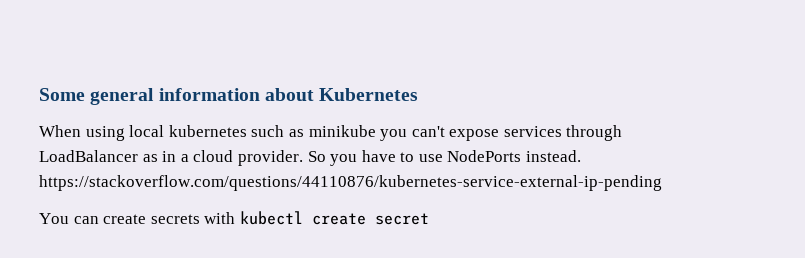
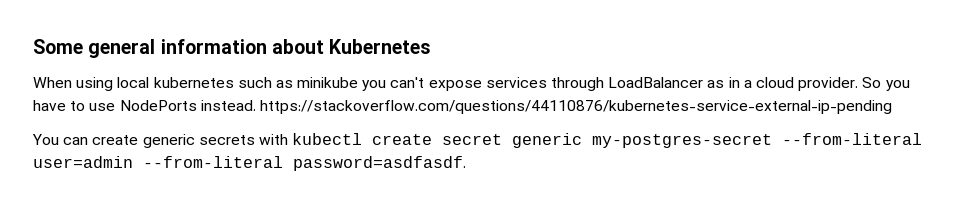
(147, 219) none -> [142,134,195,148] generic
(429, 219) none -> [512,133,923,148] [33,156,466,171] generic my-postgres-secret --from-literal user=admin --from-literal password=asdfasdf.

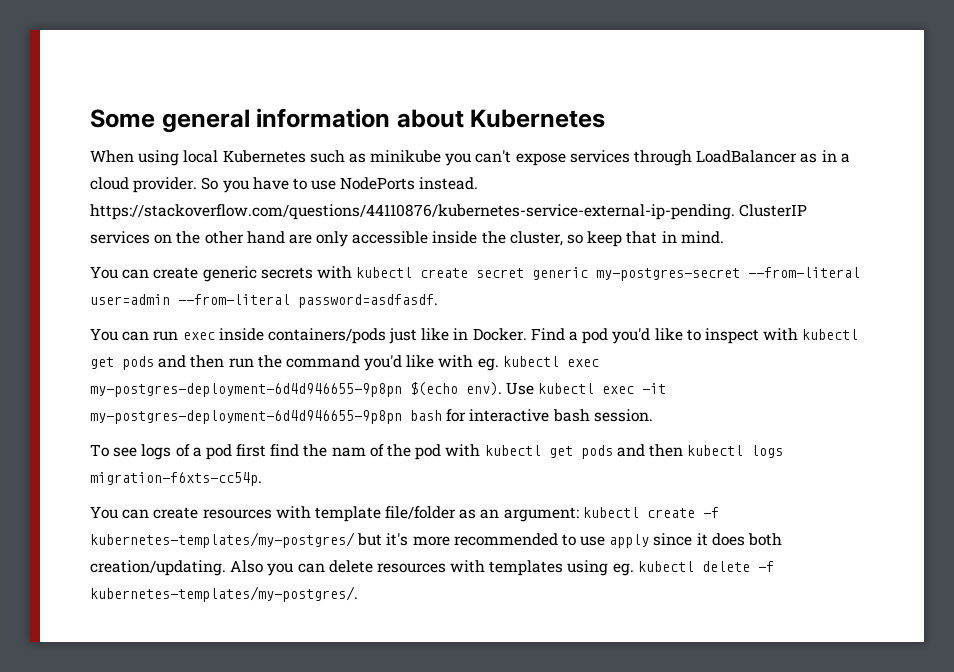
[153,77,234,88] kubernetes -> [222,150,306,163] Kubernetes
[259,100,892,114] https://stackoverflow.com/questions/44110876/kubernetes-service-external-ip-pending -> [90,204,808,220] [90,231,724,247] https://stackoverflow.com/questions/44110876/kubernetes-service-external-ip-pending. ClusterIP services on the other hand are only accessible inside the cluster, so keep that in mind.
(466, 163) none -> [90,328,859,344] [90,355,599,371] [90,382,667,397] [90,409,653,424] [90,444,784,460] [90,472,262,486] [90,506,719,522] [90,532,783,548] [90,560,774,576] [90,586,358,602] // You can run exec inside containers/pods just like in Docker. Find a pod you'd like to inspect with kubectl get pods and then run the command you'd like with eg. kubectl exec my-postgres-deployment-6d4d946655-9p8pn $(echo env). Use kubectl exec -it my-postgres-deployment-6d4d946655-9p8pn bash for interactive bash session. // To see logs of a pod first find the nam of the pod with kubectl get pods and then kubectl logs migration-f6xts-cc54p. // You can create resources with template file/folder as an argument: kubectl create -f kubernetes-templates/my-postgres/ but it's more recommended to use apply since it does both creation/updating. Also you can delete resources with templates using eg. kubectl delete -f kubernetes-templates/my-postgres/.

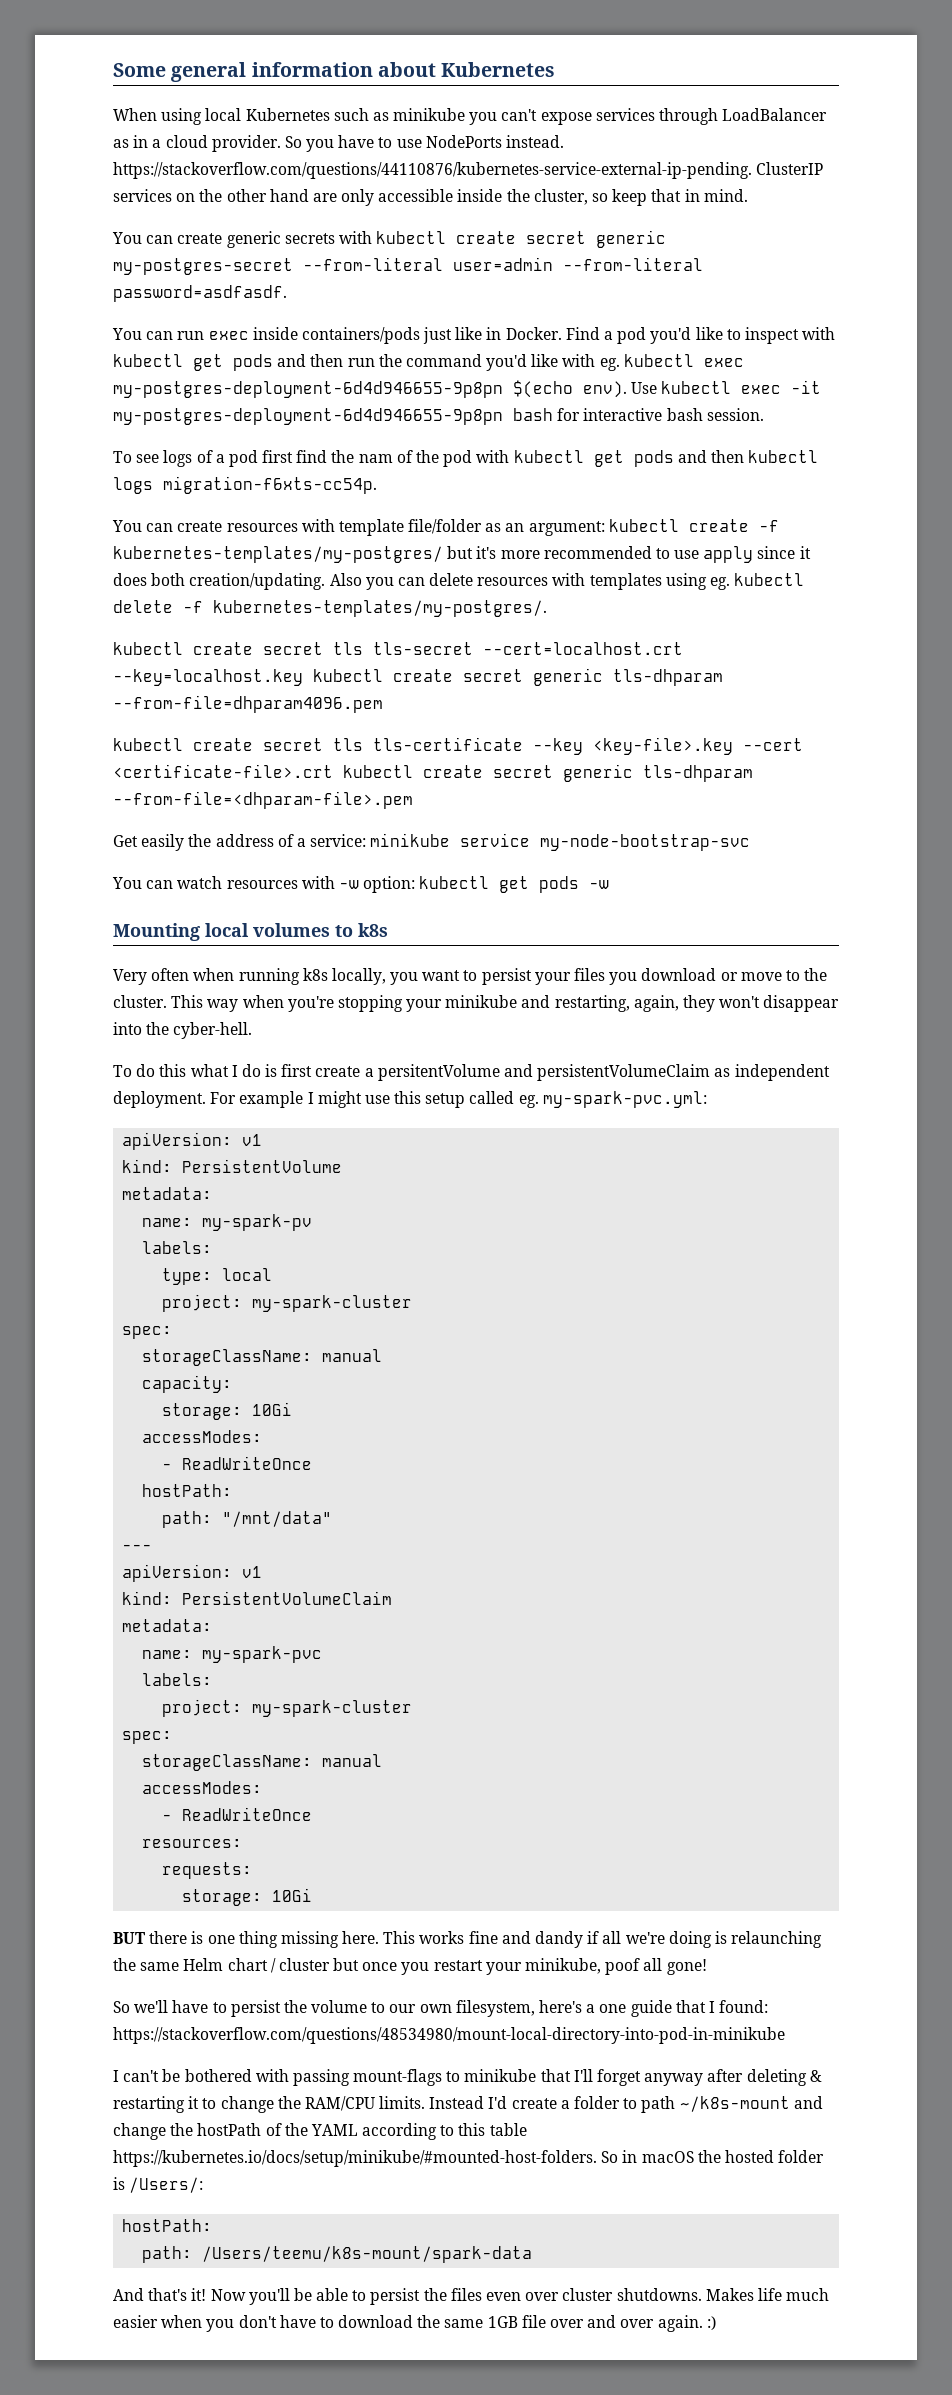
(358, 594) none -> [113,642,683,655] [113,668,723,686] [113,695,383,713] [113,737,803,755] [113,764,753,782] [113,791,413,809] [113,833,751,851] [112,876,610,893] [113,923,388,941] [113,968,828,985] [113,995,840,1012] [113,1022,253,1039] [113,1064,830,1081] [113,1091,707,1108] [122,1132,263,1150] [122,1159,343,1173] [122,1187,213,1200] [142,1214,313,1231] [142,1241,213,1254] [162,1268,273,1285] [162,1294,413,1312] [122,1326,173,1339] [142,1349,383,1366] [142,1375,233,1393] [162,1402,293,1420] [142,1430,263,1443] [162,1456,313,1470] [142,1484,233,1497] [162,1511,333,1528] [122,1544,153,1551] [122,1564,263,1582] [122,1591,393,1605] [122,1619,213,1632] [142,1646,323,1663] [142,1673,213,1686] [162,1699,413,1717] [122,1731,173,1744] [142,1754,383,1771] [142,1781,263,1794] [162,1807,313,1821] [142,1839,243,1848] [162,1862,253,1879] [182,1888,313,1906] [113,1931,823,1948] [113,1958,707,1975] [113,2000,769,2017] [113,2027,785,2044] [113,2069,822,2086] [113,2096,823,2113] [113,2123,527,2140] [113,2150,825,2167] [113,2177,204,2193] [122,2219,213,2232] [142,2246,533,2263] [113,2288,830,2305] [113,2315,716,2332] // kubectl create secret tls tls-secret --cert=localhost.crt --key=localhost.key kubectl create secret generic tls-dhparam --from-file=dhparam4096.pem // kubectl create secret tls tls-certificate --key <key-file>.key --cert <certificate-file>.crt kubectl create secret generic tls-dhparam --from-file=<dhparam-file>.pem // Get easily the address of a service: minikube service my-node-bootstrap-svc // You can watch resources with -w option: kubectl get pods -w // Mounting local volumes to k8s // Very often when running k8s locally, you want to persist your files you download or move to the cluster. This way when you're stopping your minikube and restarting, again, they won't disappear into the cyber-hell. // To do this what I do is first create a persitentVolume and persistentVolumeClaim as independent deployment. For example I might use this setup called eg. my-spark-pvc.yml: // apiVersion: v1 // kind: PersistentVolume // metadata: // name: my-spark-pv // labels: // type: local // project: my-spark-cluster // spec: // storageClassName: manual // capacity: // storage: 10Gi // accessModes: // - ReadWriteOnce // hostPath: // path: "/mnt/data" // --- // apiVersion: v1 // kind: PersistentVolumeClaim // metadata: // name: my-spark-pvc // labels: // project: my-spark-cluster // spec: // storageClassName: manual // accessModes: // - ReadWriteOnce // resources: // requests: // storage: 10Gi // BUT there is one thing missing here. This works fine and dandy if all we're doing is relaunching the same Helm chart / cluster but once you restart your minikube, poof all gone! // So we'll have to persist the volume to our own filesystem, here's a one guide that I found: https://stackoverflow.com/questions/48534980/mount-local-directory-into-pod-in-minikube // I can't be bothered with passing mount-flags to minikube that I'll forget anyway after deleting & restarting it to change the RAM/CPU limits. Instead I'd create a folder to path ~/k8s-mount and change the hostPath of the YAML according to this table https://kubernetes.io/docs/setup/minikube/#mounted-host-folders. So in macOS the hosted folder is /Users/: // hostPath: // path: /Users/teemu/k8s-mount/spark-data // And that's it! Now you'll be able to persist the files even over cluster shutdowns. Makes life much easier when you don't have to download the same 1GB file over and over again. :)

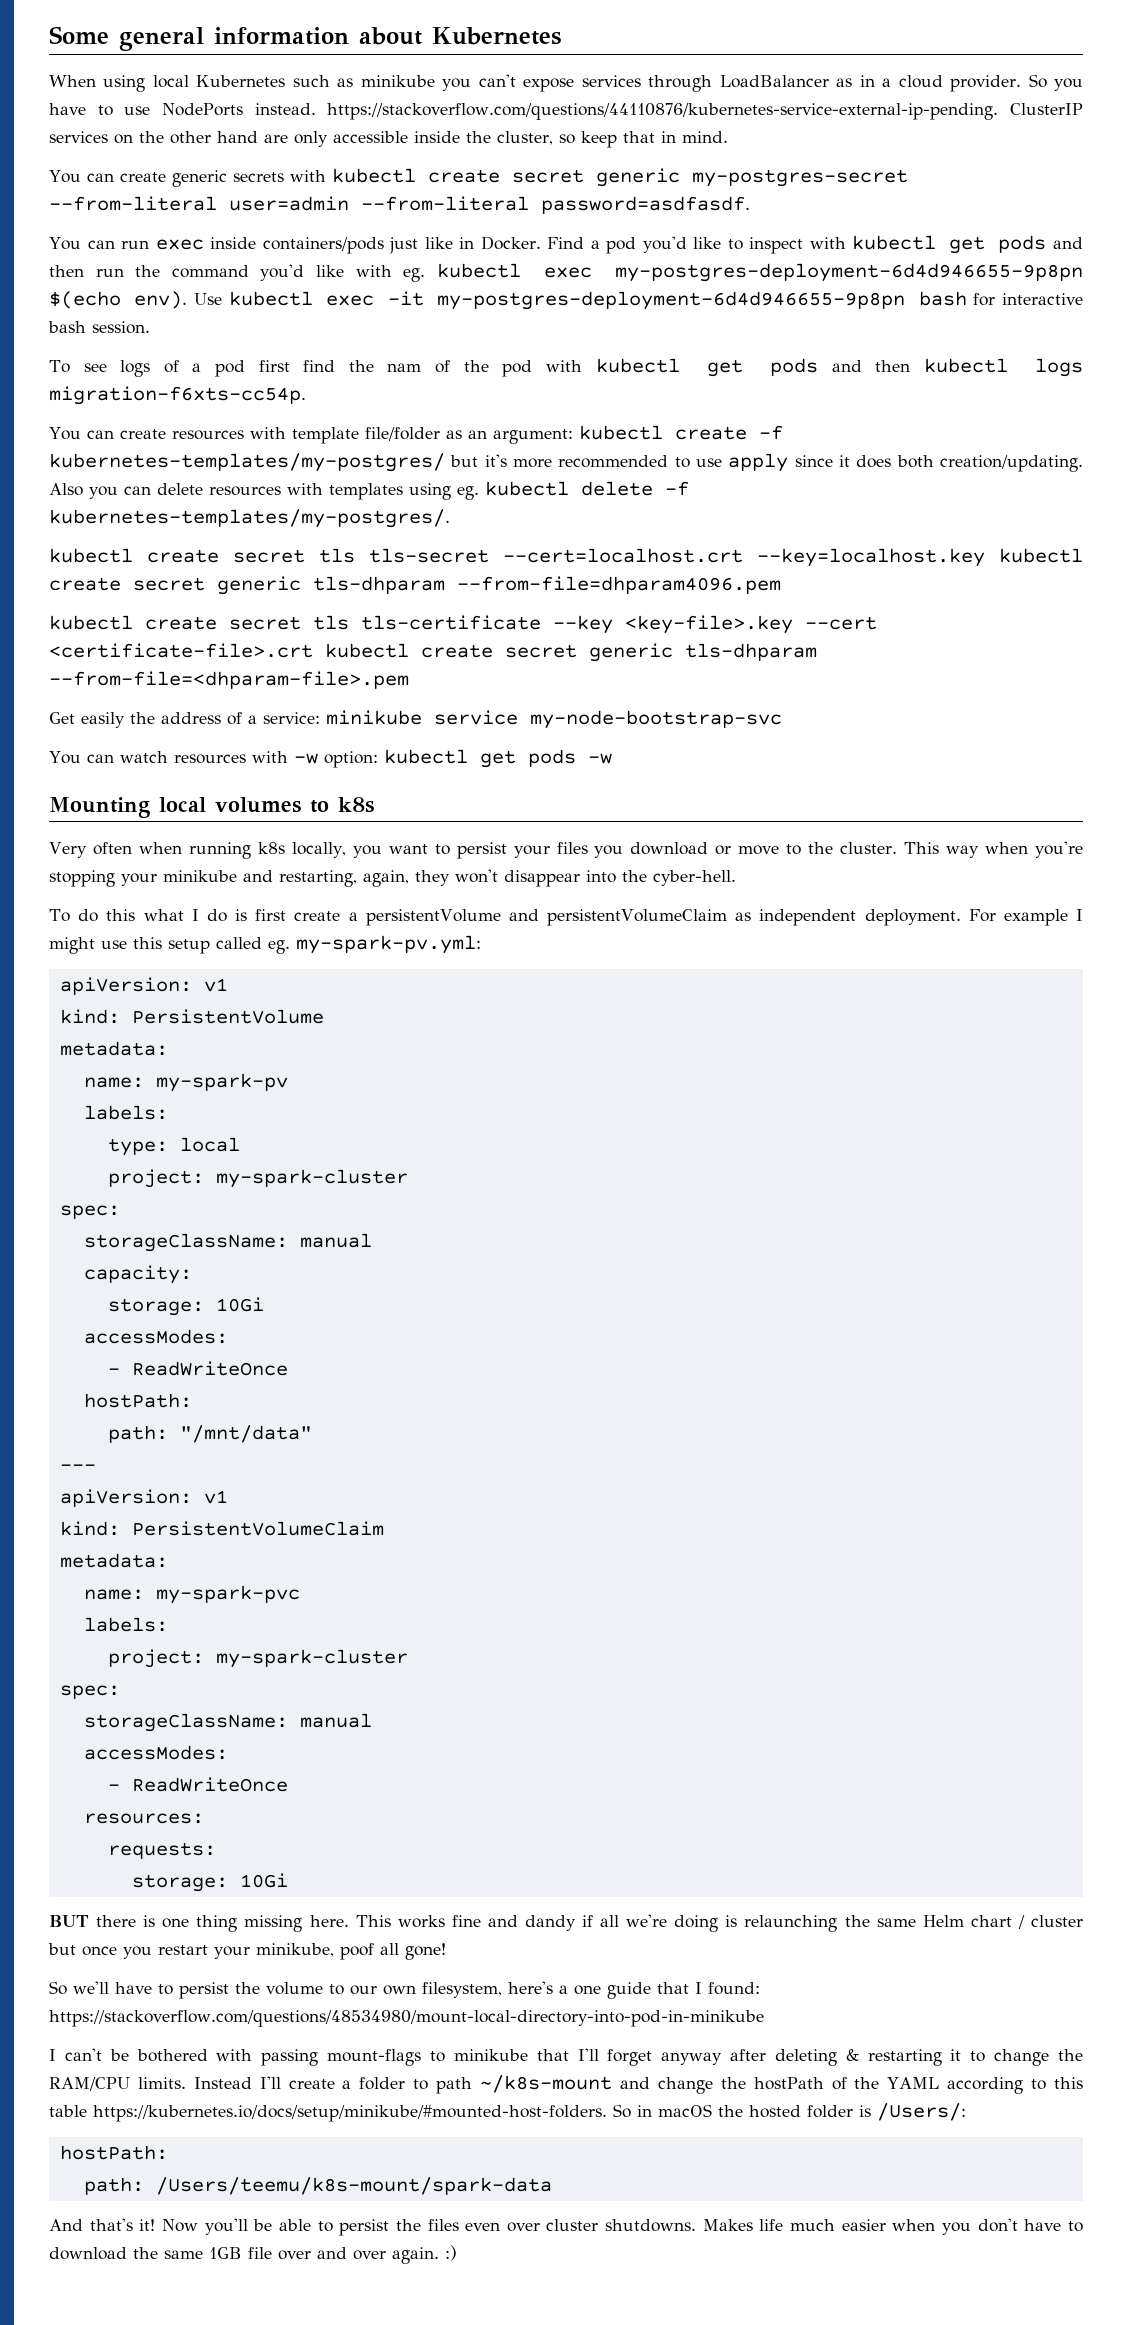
[377,1064,500,1081] persitentVolume -> [365,909,501,926] persistentVolume
[542,1091,707,1108] my-spark-pvc.yml: -> [296,935,481,954] my-spark-pv.yml:
[488,2096,508,2109] I'd -> [259,2076,281,2089] I'll

